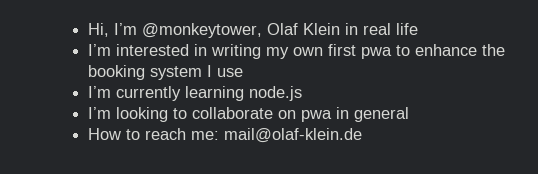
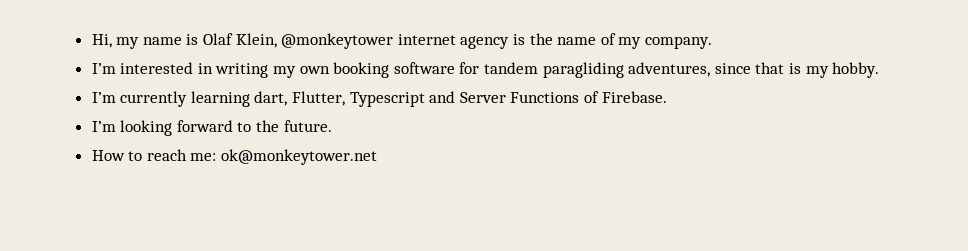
[114,23,419,38] I’m @monkeytower, Olaf Klein in real life -> [116,33,712,49] my name is Olaf Klein, @monkeytower internet agency is the name of my company.
[328,44,506,59] [88,65,244,80] [88,86,303,101] [88,107,410,122] first pwa to enhance the booking system I use // I’m currently learning node.js // I’m looking to collaborate on pwa in general -> [333,62,880,78] [91,91,667,107] [91,120,332,136] booking software for tandem paragliding adventures, since that is my hobby. // I’m currently learning dart, Flutter, Typescript and Server Functions of Firebase. // I’m looking forward to the future.
[224,128,363,143] mail@olaf-klein.de -> [221,149,378,165] ok@monkeytower.net

